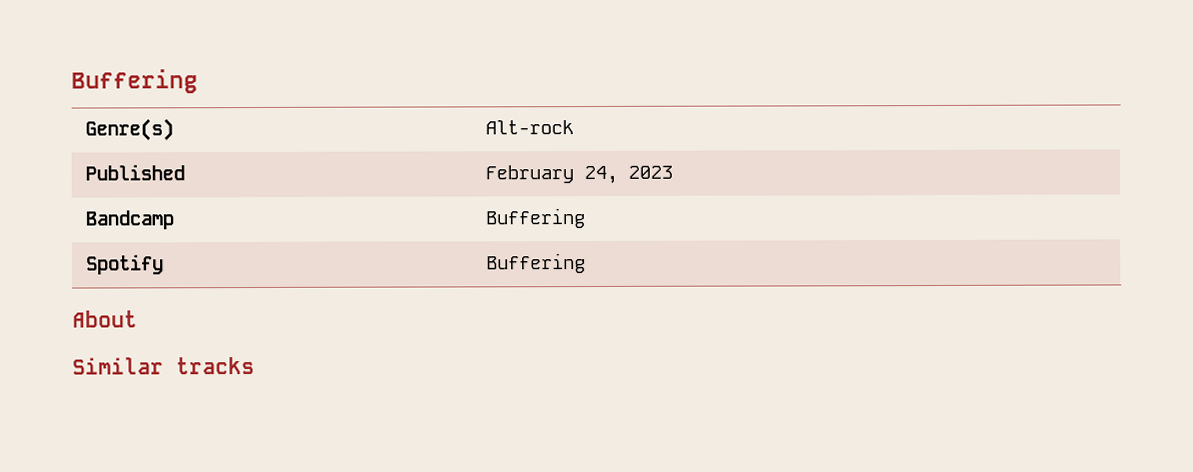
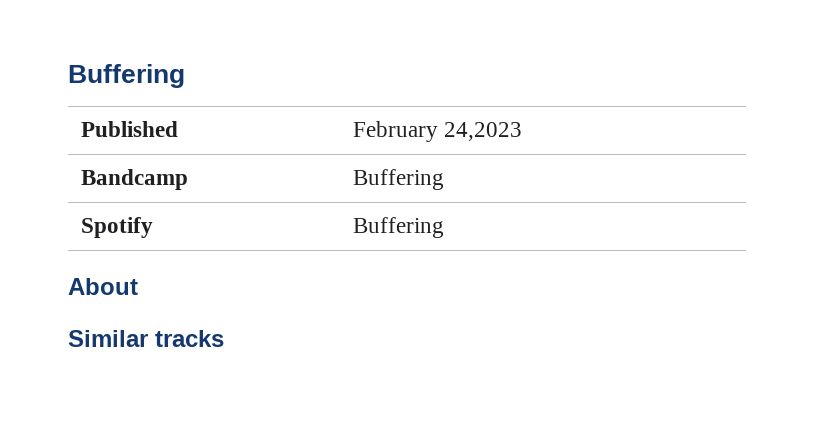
[71,69,198,94] [85,118,175,141] [485,120,575,135] Buffering // Genre(s) | Alt-rock -> [68,64,185,88] Buffering
[584,165,674,185] 24, 2023 -> [443,122,522,141] 24,2023

